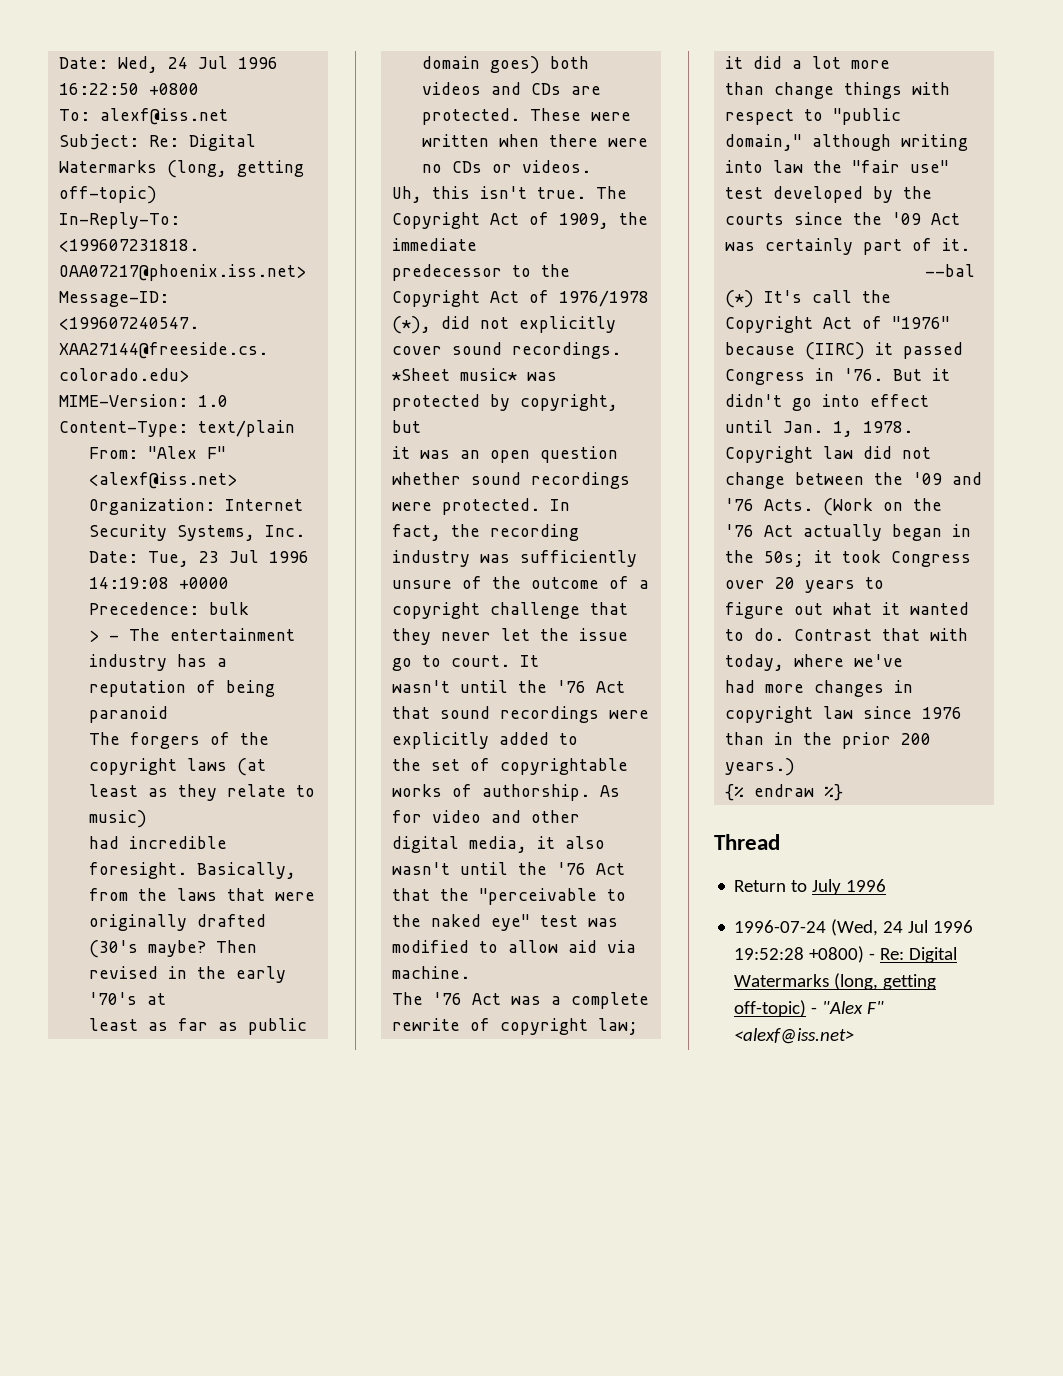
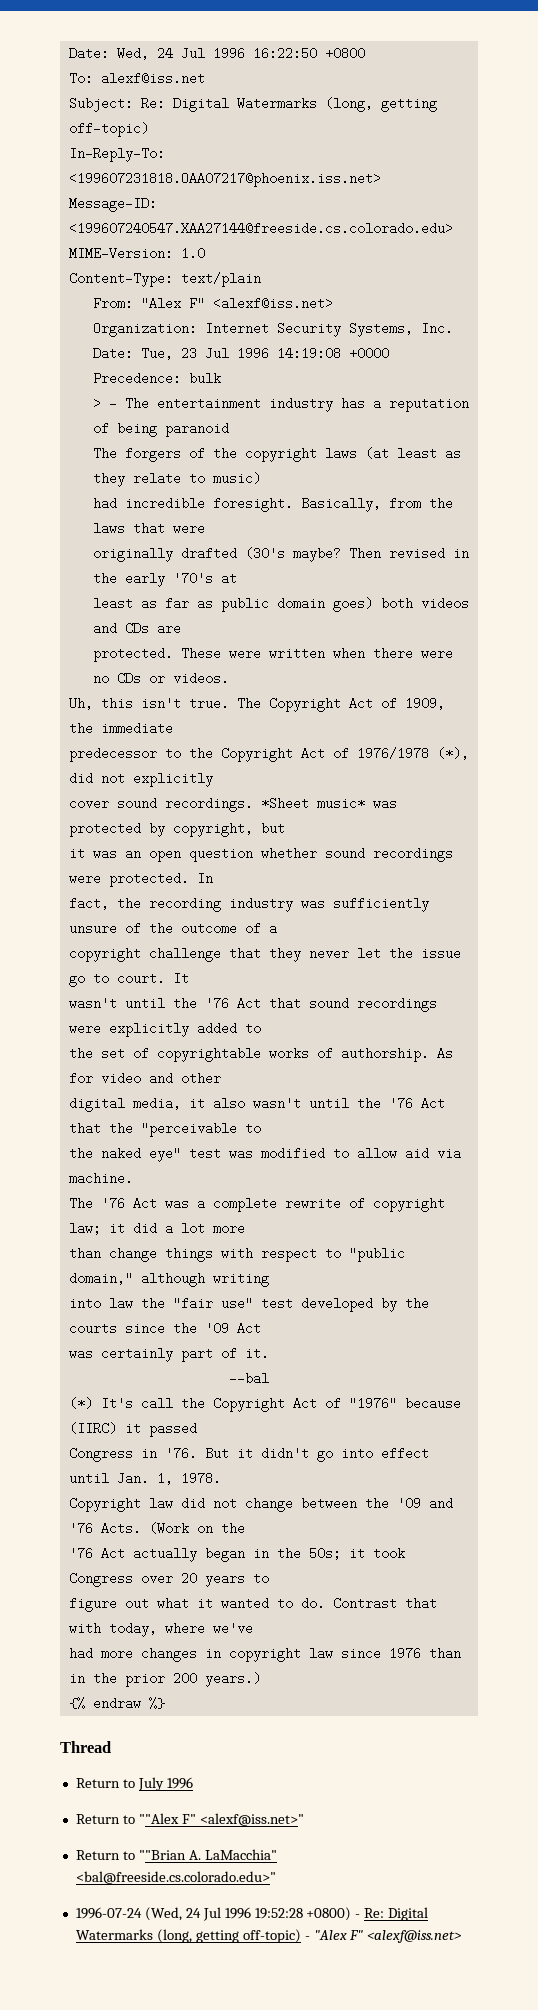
(887, 885) none -> [75,1813,304,1826] [75,1849,277,1860] [75,1871,276,1884] // Return to ""Alex F" <alexf@iss.net>" // Return to ""Brian A. LaMacchia" <bal@freeside.cs.colorado.edu>"

